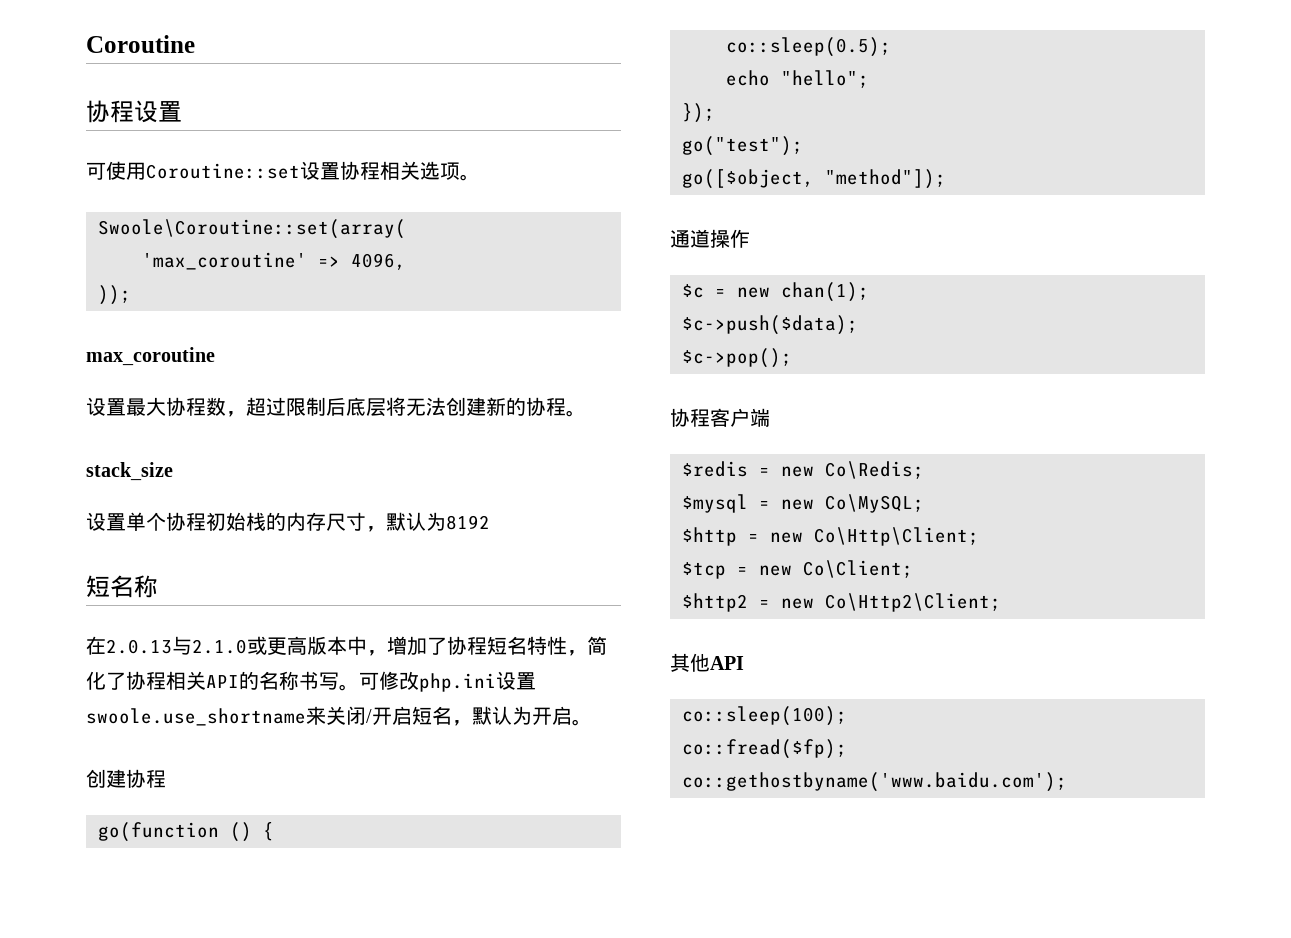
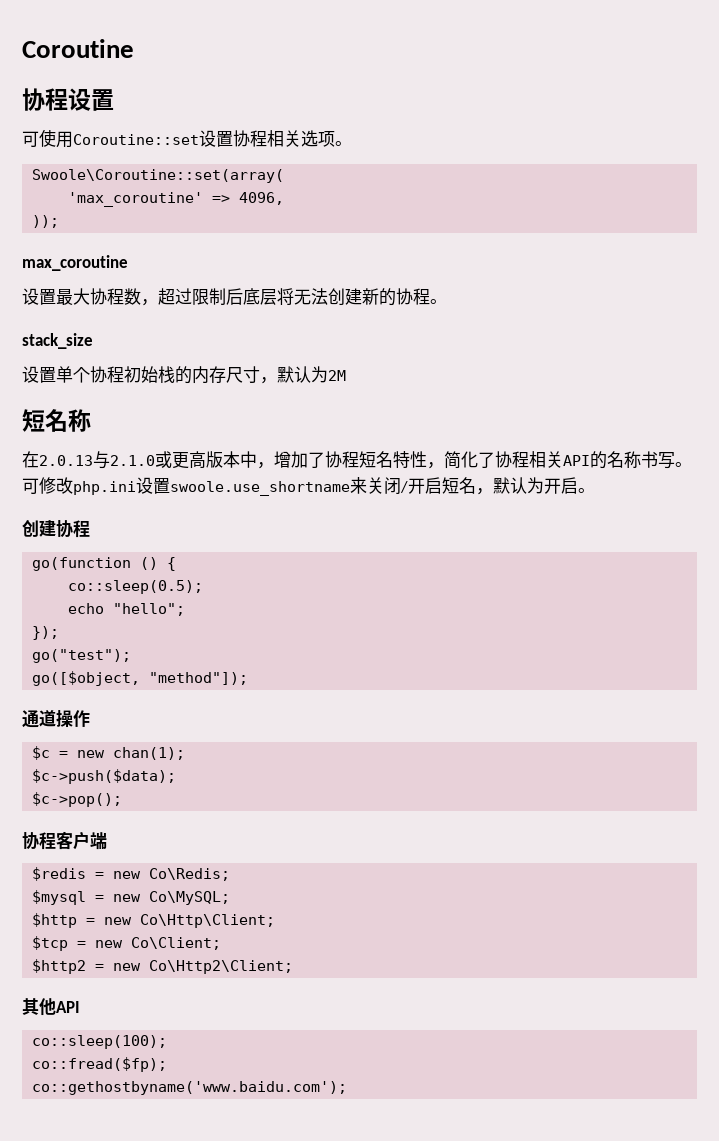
[446,515,490,530] 8192 -> [328,370,346,381] 2M

